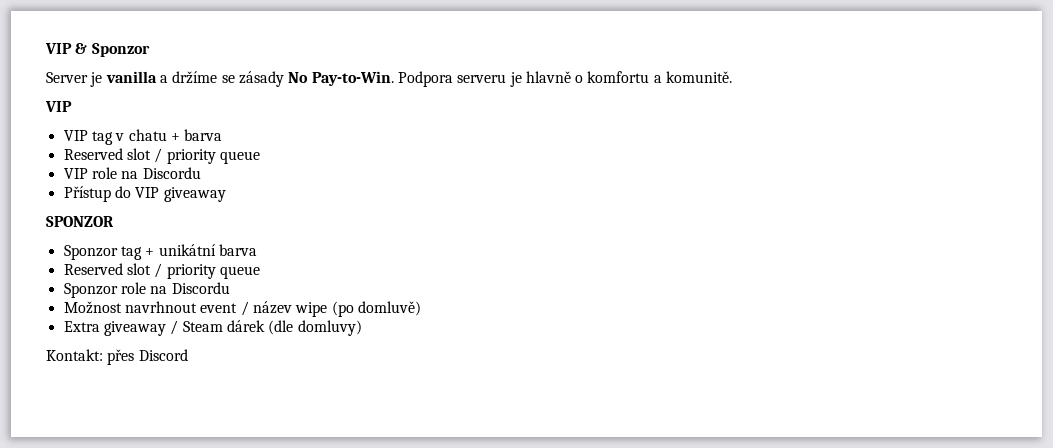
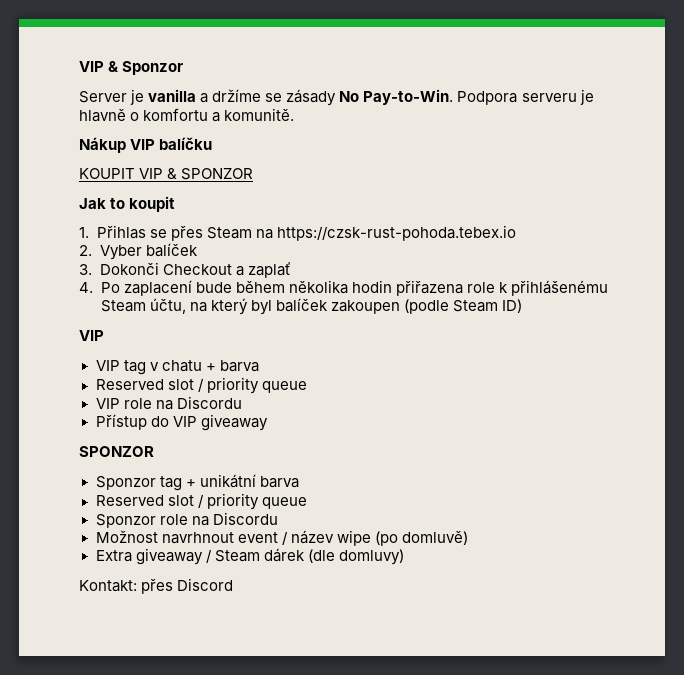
(733, 77) none -> [79,137,213,153] [79,168,254,180] [79,196,176,212] [79,225,517,241] [79,243,198,260] [79,262,291,278] [79,280,608,296] [100,298,522,315] // Nákup VIP balíčku // KOUPIT VIP & SPONZOR // Jak to koupit // 1. Přihlas se přes Steam na https://czsk-rust-pohoda.tebex.io // 2. Vyber balíček // 3. Dokonči Checkout a zaplať // 4. Po zaplacení bude během několika hodin přiřazena role k přihlášenému Steam účtu, na který byl balíček zakoupen (podle Steam ID)

